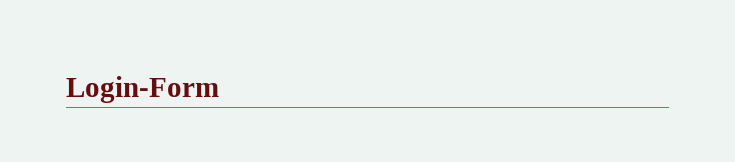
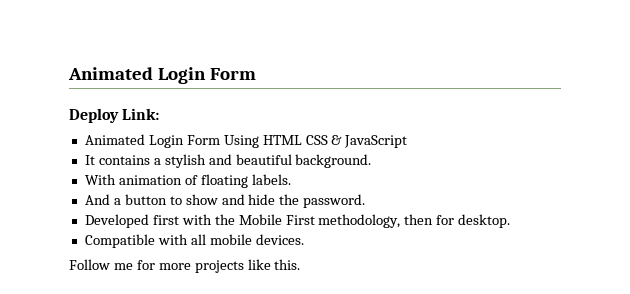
[66,76,219,103] Login-Form -> [68,67,256,84] [69,108,160,123] [84,134,408,148] [84,154,372,168] [84,174,291,188] [84,194,366,208] [84,214,511,228] [84,234,304,248] [69,259,301,273] Animated Login Form // Deploy Link: // Animated Login Form Using HTML CSS & JavaScript // It contains a stylish and beautiful background. // With animation of floating labels. // And a button to show and hide the password. // Developed first with the Mobile First methodology, then for desktop. // Compatible with all mobile devices. // Follow me for more projects like this.

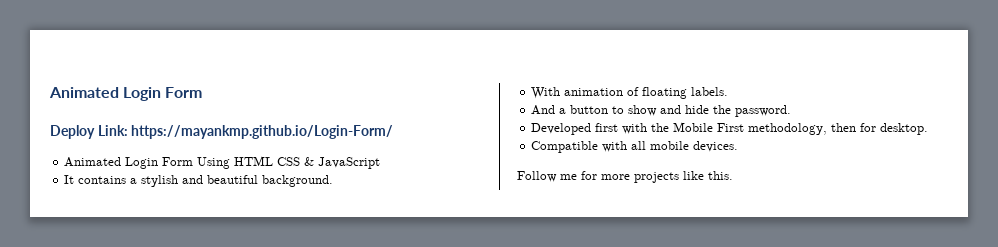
(160, 114) none -> [131,125,394,139] https://mayankmp.github.io/Login-Form/

